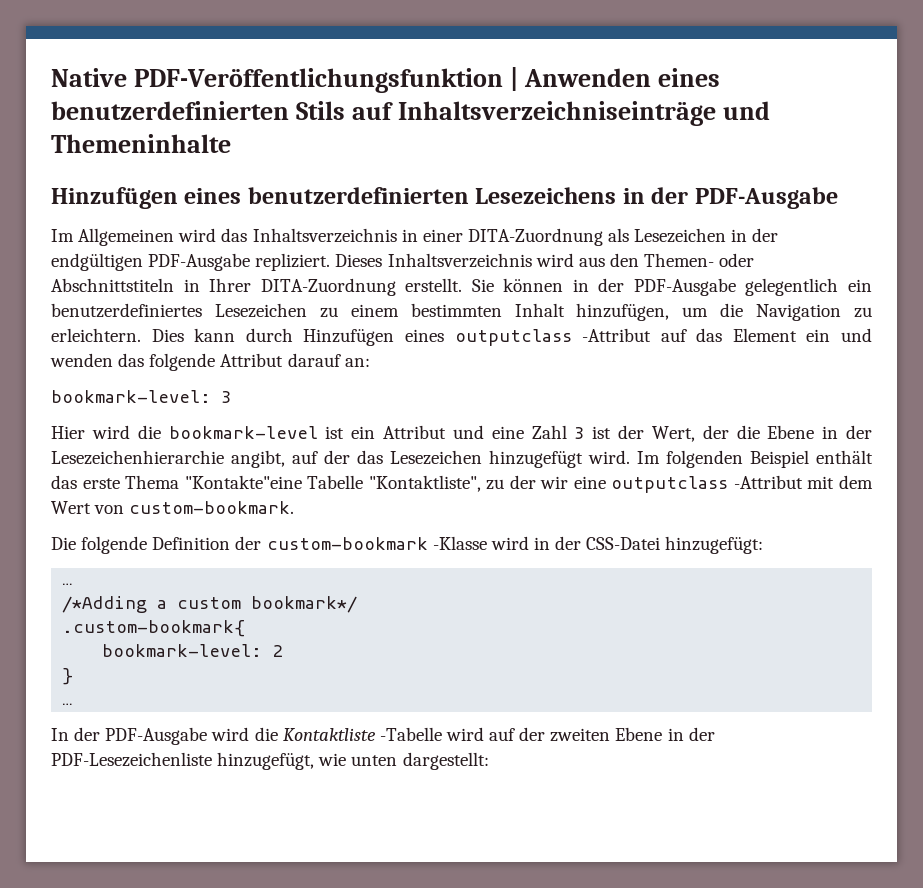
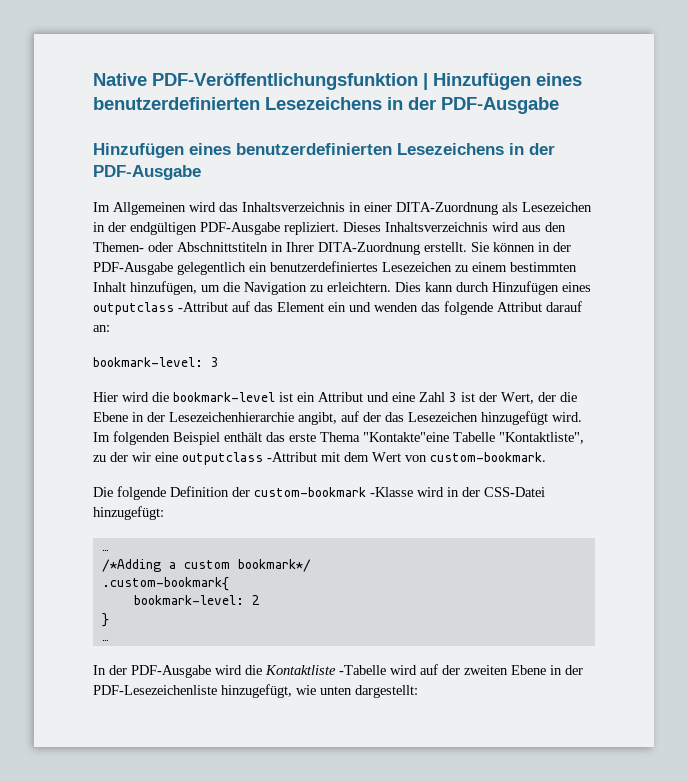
[524,68,721,87] [51,101,771,126] [51,134,231,153] Anwenden eines benutzerdefinierten Stils auf Inhaltsverzeichniseinträge und Themeninhalte -> [433,73,582,90] [93,97,559,114] Hinzufügen eines benutzerdefinierten Lesezeichens in der PDF-Ausgabe

